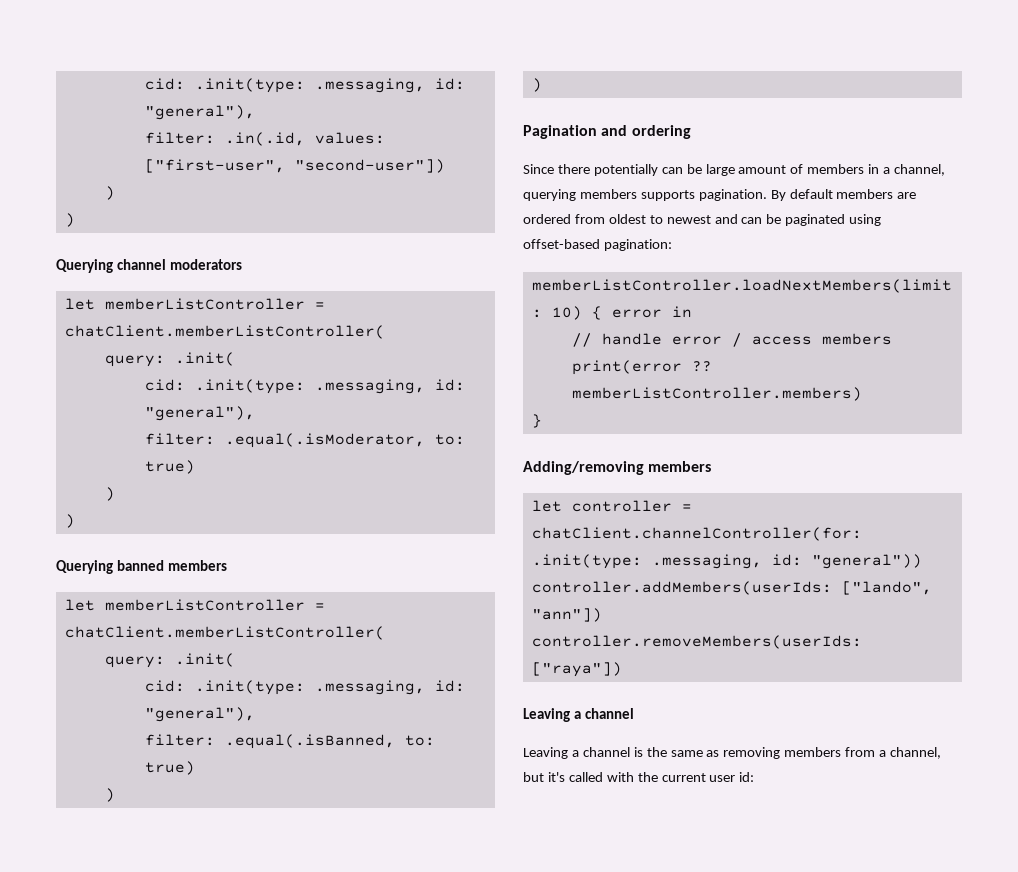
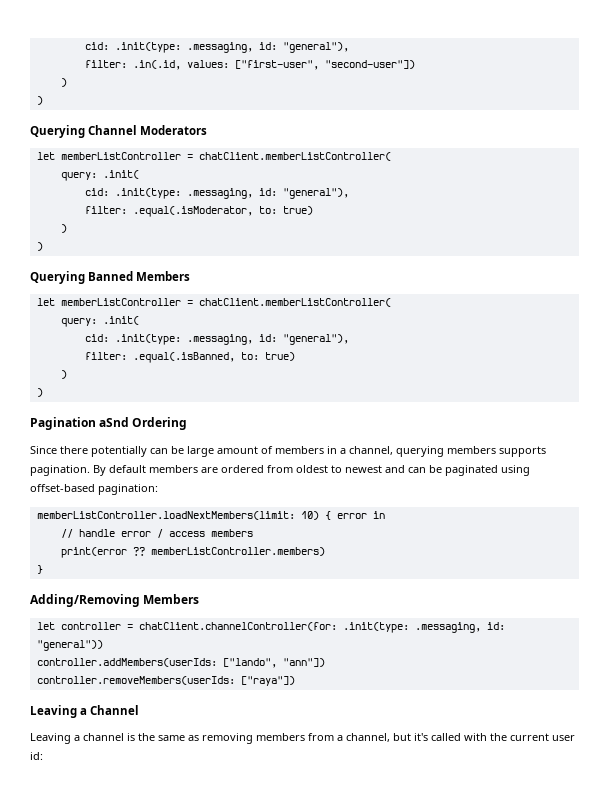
[117,259,243,270] channel moderators -> [88,125,208,135] Channel Moderators
[117,560,228,571] banned members -> [88,271,191,281] Banned Members
[601,125,691,139] and ordering -> [99,417,188,430] aSnd Ordering
[523,461,712,475] Adding/removing members -> [30,594,200,607] Adding/Removing Members
[585,708,635,719] channel -> [90,705,140,715] Channel

